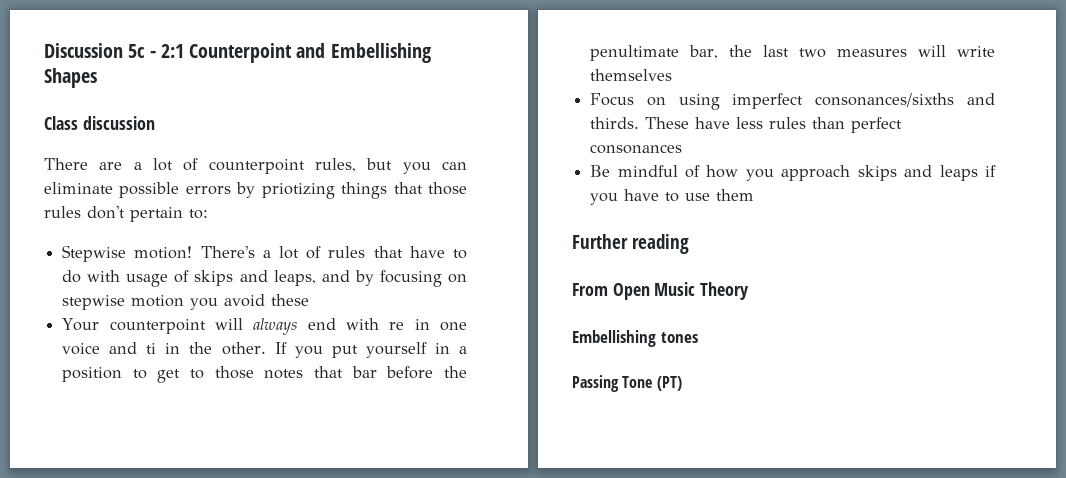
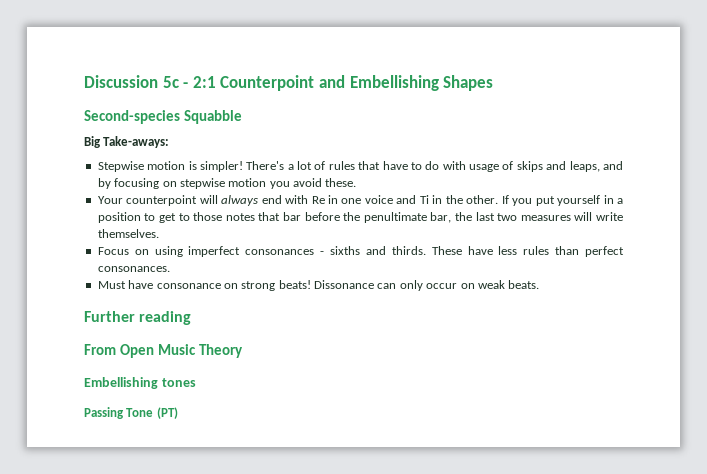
[44,116,155,130] [44,158,467,174] [44,182,467,199] [44,206,208,222] [62,245,193,262] Class discussion // There are a lot of counterpoint rules, but you can eliminate possible errors by priotizing things that those rules don't pertain to: // Stepwise motion! -> [84,110,242,124] [84,136,170,148] [97,161,243,172] Second-species Squabble // Big Take-aways: // Stepwise motion is simpler!
[271,294,310,306] these -> [325,178,357,187] these.
[389,322,405,330] re -> [311,196,325,204] Re
[146,343,157,354] ti -> [419,195,429,204] Ti
[590,69,673,81] themselves -> [97,229,159,238] themselves.
[815,93,955,107] consonances/sixths -> [245,246,360,255] consonances - sixths
[590,144,683,154] [590,165,997,181] [590,189,755,205] consonances // Be mindful of how you approach skips and leaps if you have to use them -> [97,266,170,272] [97,280,540,291] consonances. // Must have consonance on strong beats! Dissonance can only occur on weak beats.

